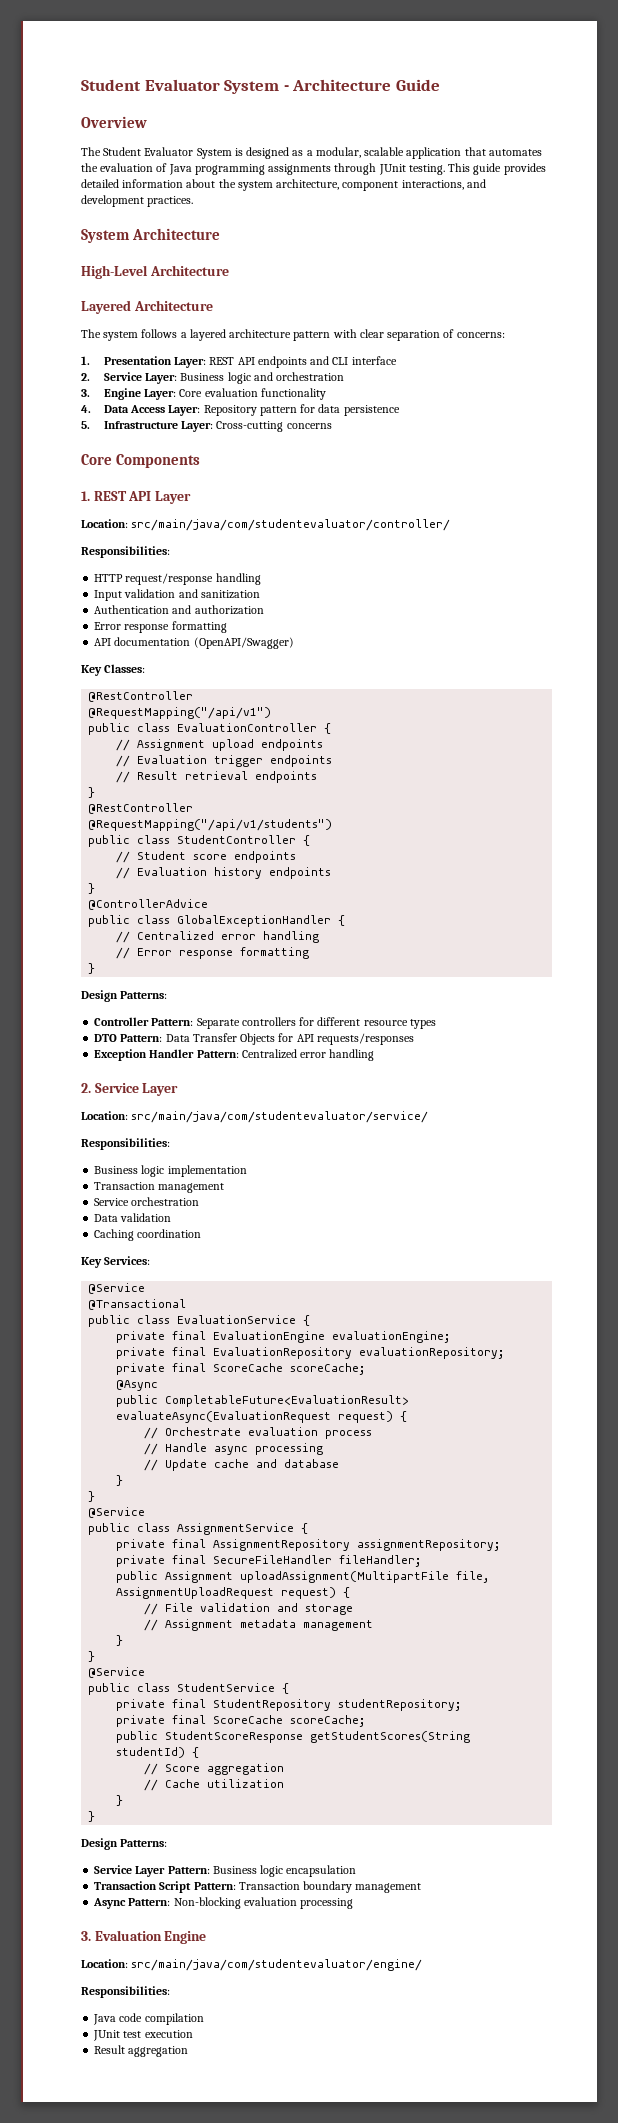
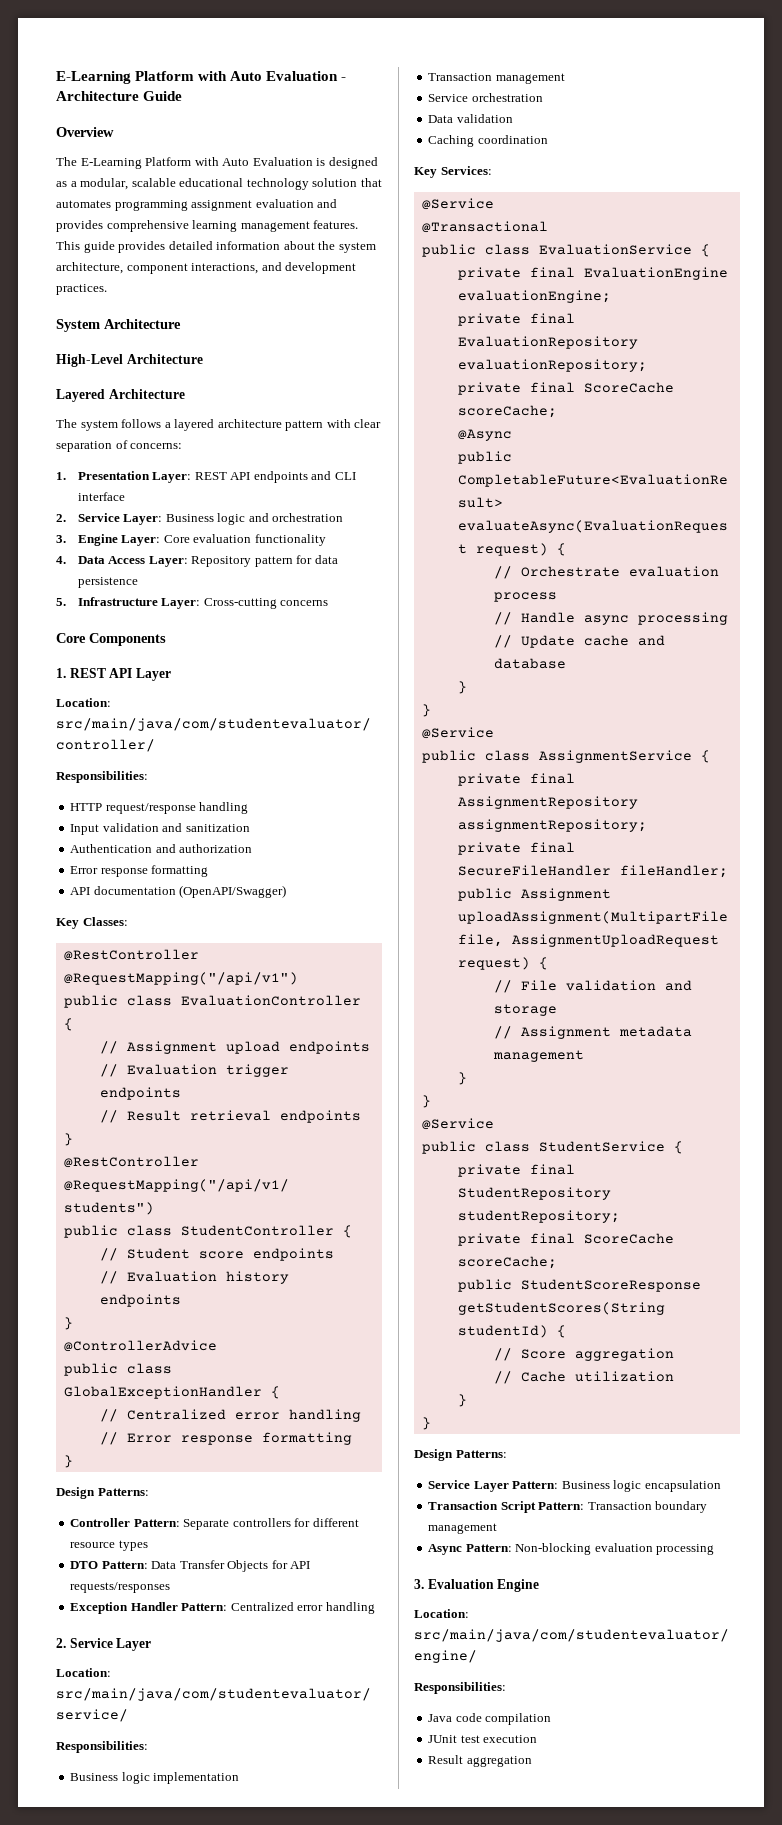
[81,79,280,94] Student Evaluator System -> [56,71,339,84] E-Learning Platform with Auto Evaluation
[103,147,232,159] Student Evaluator System -> [80,157,313,169] E-Learning Platform with Auto Evaluation
[406,147,542,159] [81,163,445,175] application that automates the evaluation of Java programming assignments through JUnit testing. -> [179,178,382,190] [56,199,338,211] [56,220,359,232] educational technology solution that automates programming assignment evaluation and provides comprehensive learning management features.

